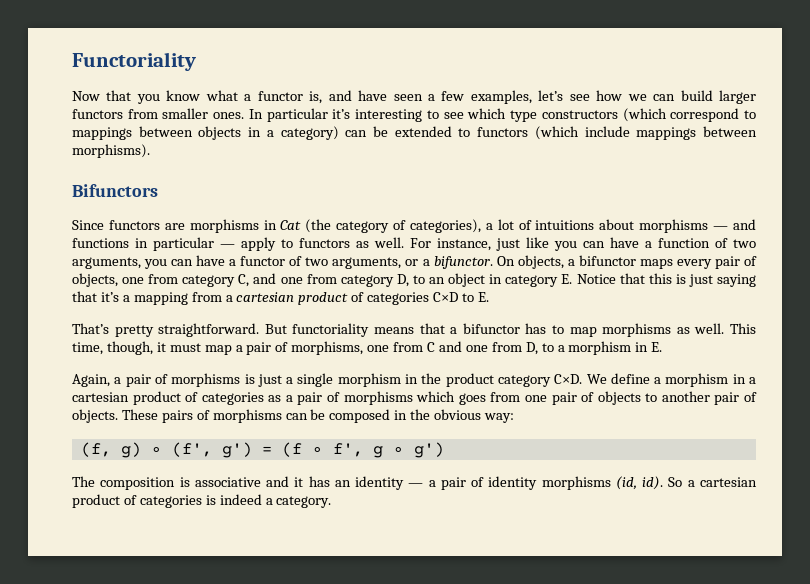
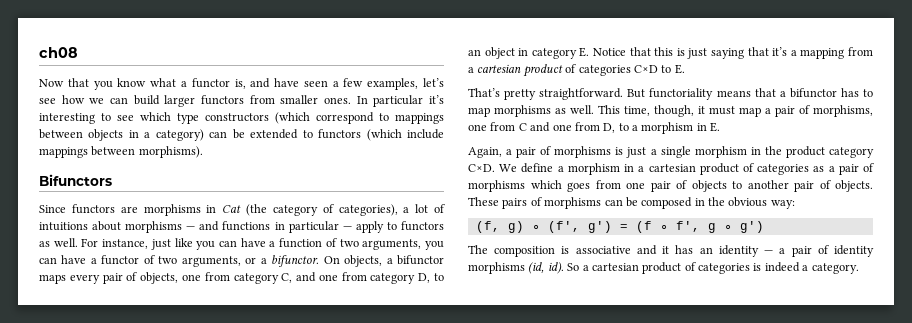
[72,52,196,71] Functoriality -> [39,47,78,58] ch08

